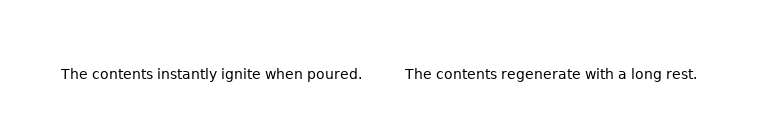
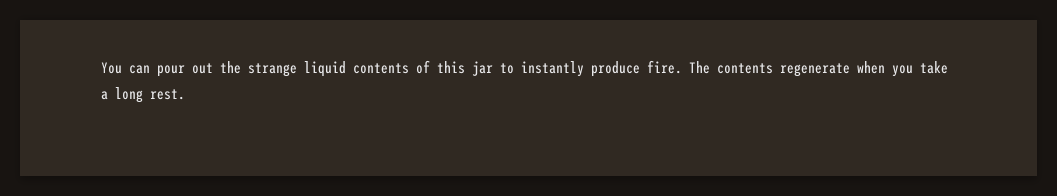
[60,68,614,82] The contents instantly ignite when poured. The contents regenerate with -> [101,60,948,77] You can pour out the strange liquid contents of this jar to instantly produce fire. The contents regenerate when you take

